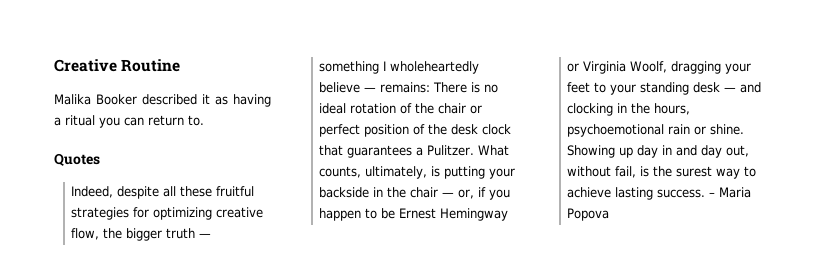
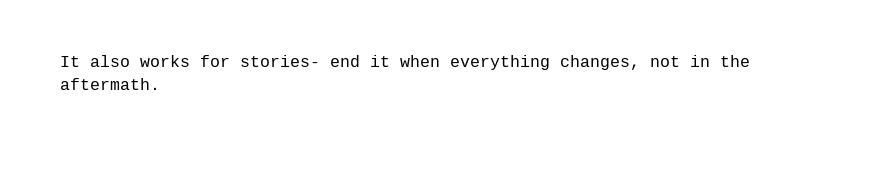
[54,59,181,72] [54,94,271,107] [54,115,204,128] [54,153,100,166] [71,186,255,199] [71,207,264,220] [71,228,212,241] [319,61,480,74] [319,82,499,93] [319,103,483,114] [319,124,512,137] [319,145,510,158] [319,166,516,179] [319,187,511,200] [319,208,509,221] [567,61,752,74] [567,82,762,95] [567,103,691,116] [567,124,745,137] [567,145,750,158] [567,166,757,179] [567,187,752,200] [567,208,610,221] Creative Routine // Malika Booker described it as having a ritual you can return to. // Quotes // Indeed, despite all these fruitful strategies for optimizing creative flow, the bigger truth — something I wholeheartedly believe — remains: There is no ideal rotation of the chair or perfect position of the desk clock that guarantees a Pulitzer. What counts, ultimately, is putting your backside in the chair — or, if you happen to be Ernest Hemingway or Virginia Woolf, dragging your feet to your standing desk — and clocking in the hours, psychoemotional rain or shine. Showing up day in and day out, without fail, is the surest way to achieve lasting success. – Maria Popova -> [60,55,750,70] [60,78,160,90] It also works for stories- end it when everything changes, not in the aftermath.

